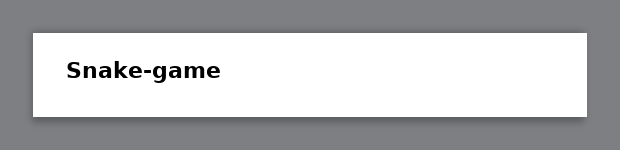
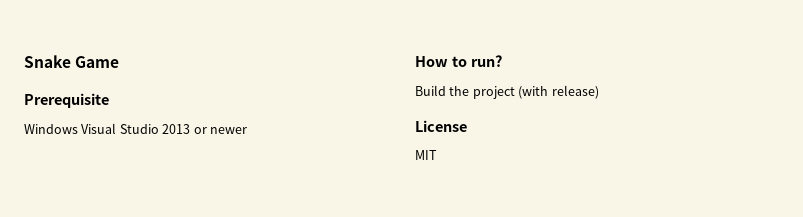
[66,61,221,83] Snake-game -> [24,55,120,68] [24,93,109,108] [24,123,247,134] [415,55,502,67] [415,85,599,99] [415,120,467,132] [415,150,437,160] Snake Game // Prerequisite // Windows Visual Studio 2013 or newer // How to run? // Build the project (with release) // License // MIT

